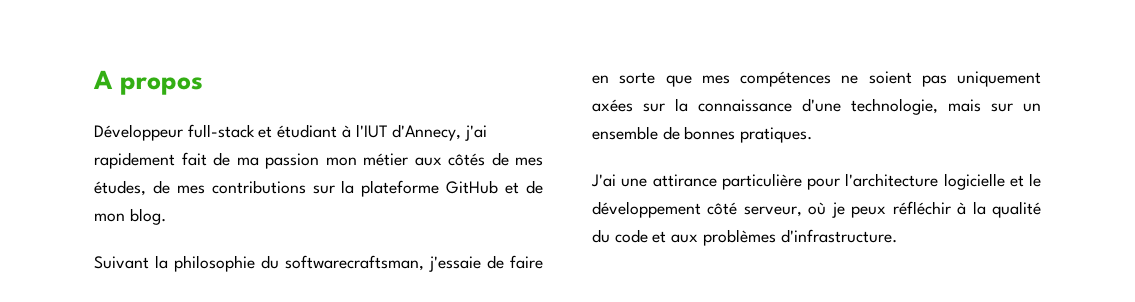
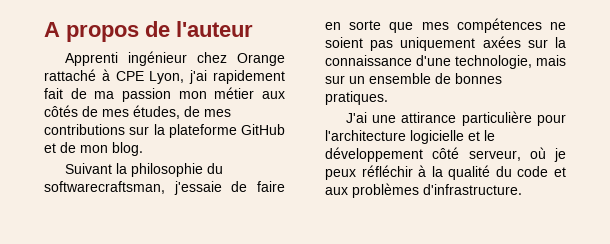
[94,124,462,141] // Développeur full-stack et étudiant à l'IUT d'Annecy, -> [145,21,253,37] [64,51,285,66] [44,69,185,84] de l'auteur // Apprenti ingénieur chez Orange rattaché à CPE Lyon,

